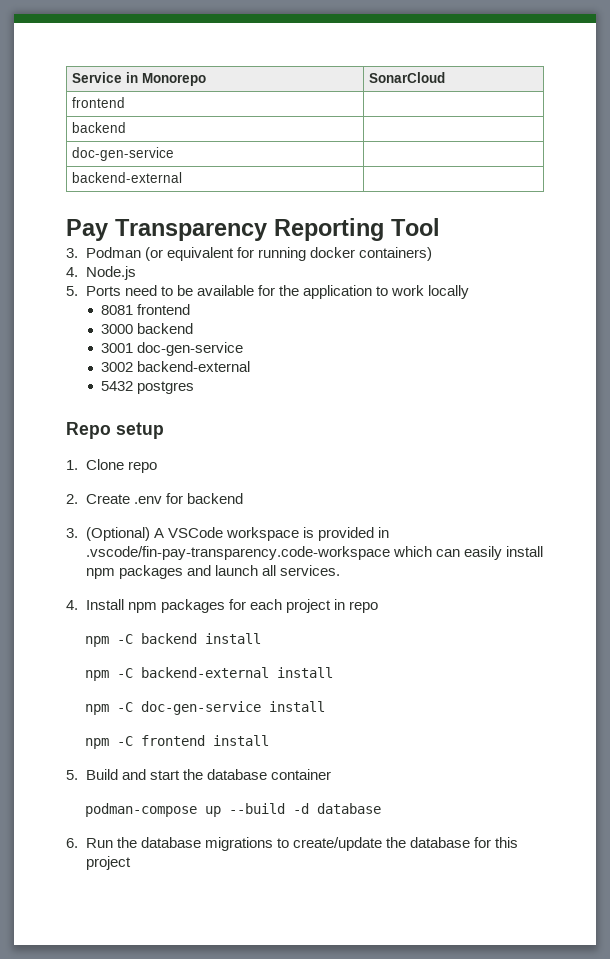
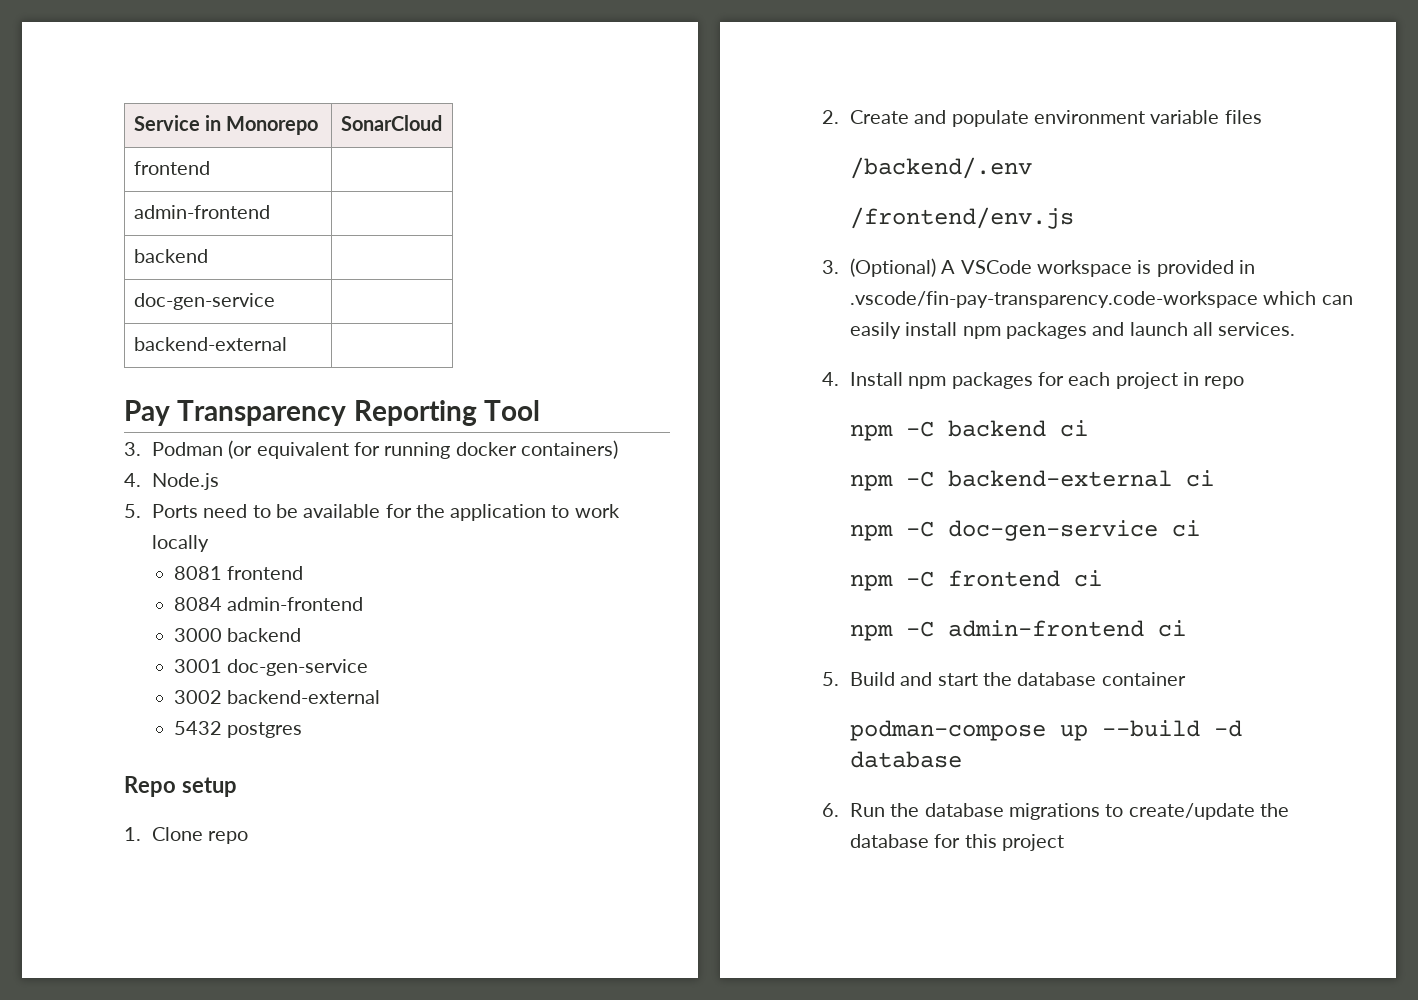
(126, 102) none -> [133,205,270,219] // admin-frontend |
(191, 309) none -> [173,597,363,611] // 8084 admin-frontend
[133,493,243,504] .env for backend -> [914,110,1262,127] [850,157,1033,179] [850,207,1075,229] and populate environment variable files // /backend/.env // /frontend/env.js
[204,633,261,644] install -> [1060,420,1089,437] ci
[276,667,333,678] install -> [1186,470,1215,487] ci
[268,701,325,712] install -> [1172,520,1201,537] ci
[212,735,269,746] install -> [1074,570,1103,587] [850,620,1187,641] ci // npm -C admin-frontend ci

